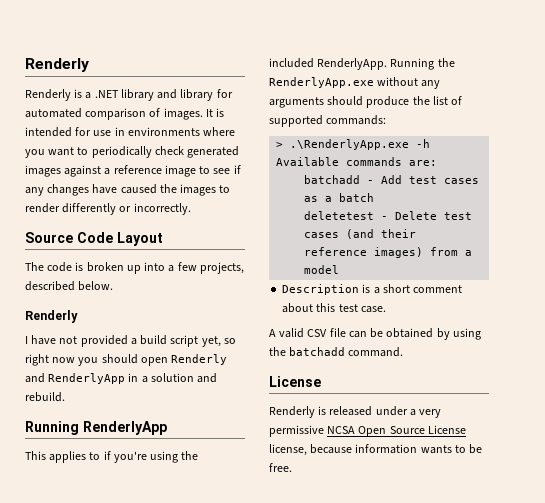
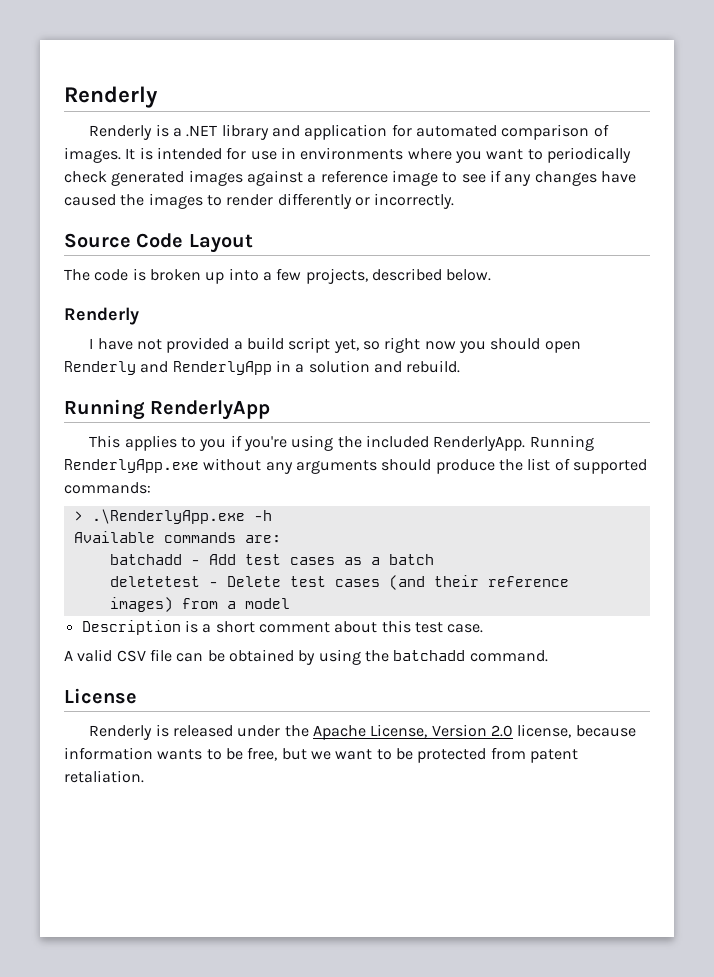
[180,89,214,101] library -> [304,124,388,140] application
(101, 456) none -> [199,439,227,451] you
[437,58,455,67] the -> (594, 443) none
[409,409,442,418] [269,425,466,437] a very permissive NCSA Open Source License -> [284,724,514,740] the Apache License, Version 2.0
[269,463,292,472] free. -> [247,747,578,763] [64,770,144,783] free, but we want to be protected from patent retaliation.

